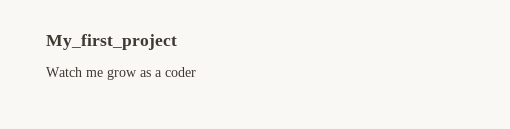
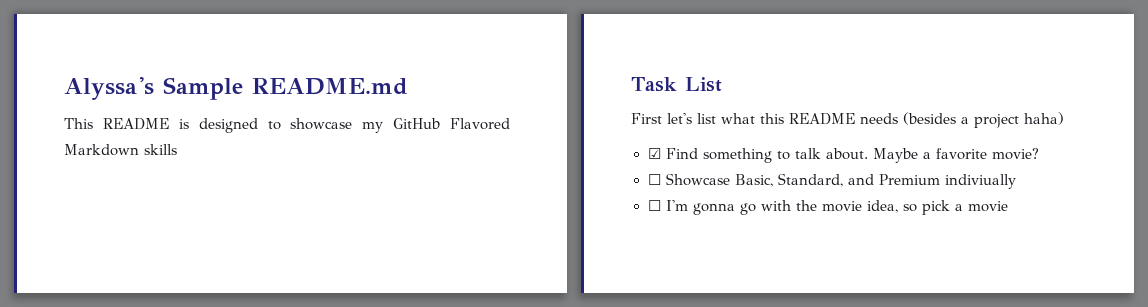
[46,34,177,50] [46,67,196,80] My_first_project // Watch me grow as a coder -> [64,77,408,100] [64,118,510,133] [64,144,177,156] [631,77,722,92] [631,112,1064,128] [647,148,1039,163] [647,173,1016,189] [647,200,1008,215] Alyssa's Sample README.md // This README is designed to showcase my GitHub Flavored Markdown skills // Task List // First let's list what this README needs (besides a project haha) // ☑ Find something to talk about. Maybe a favorite movie? // ☐ Showcase Basic, Standard, and Premium indiviually // ☐ I'm gonna go with the movie idea, so pick a movie

